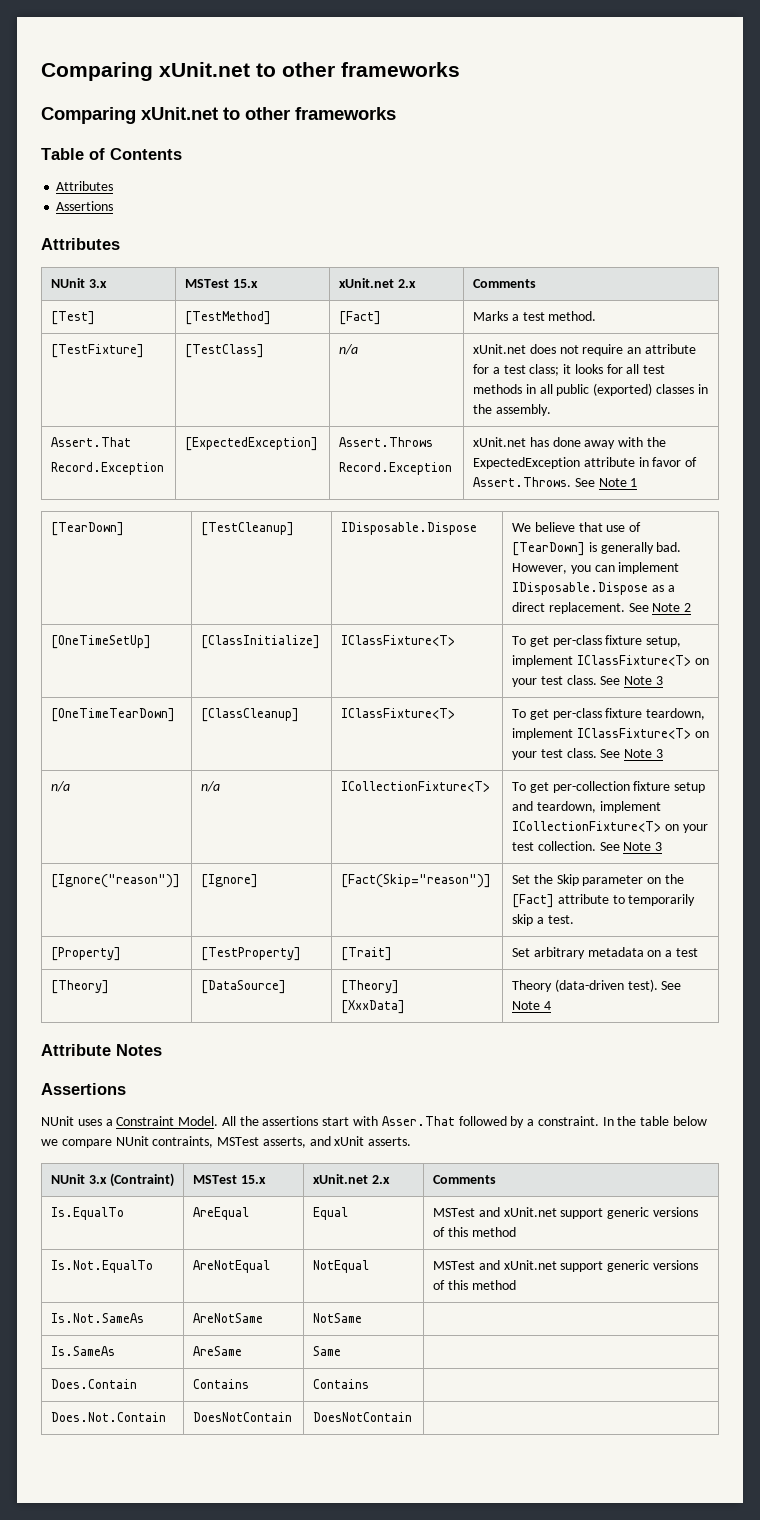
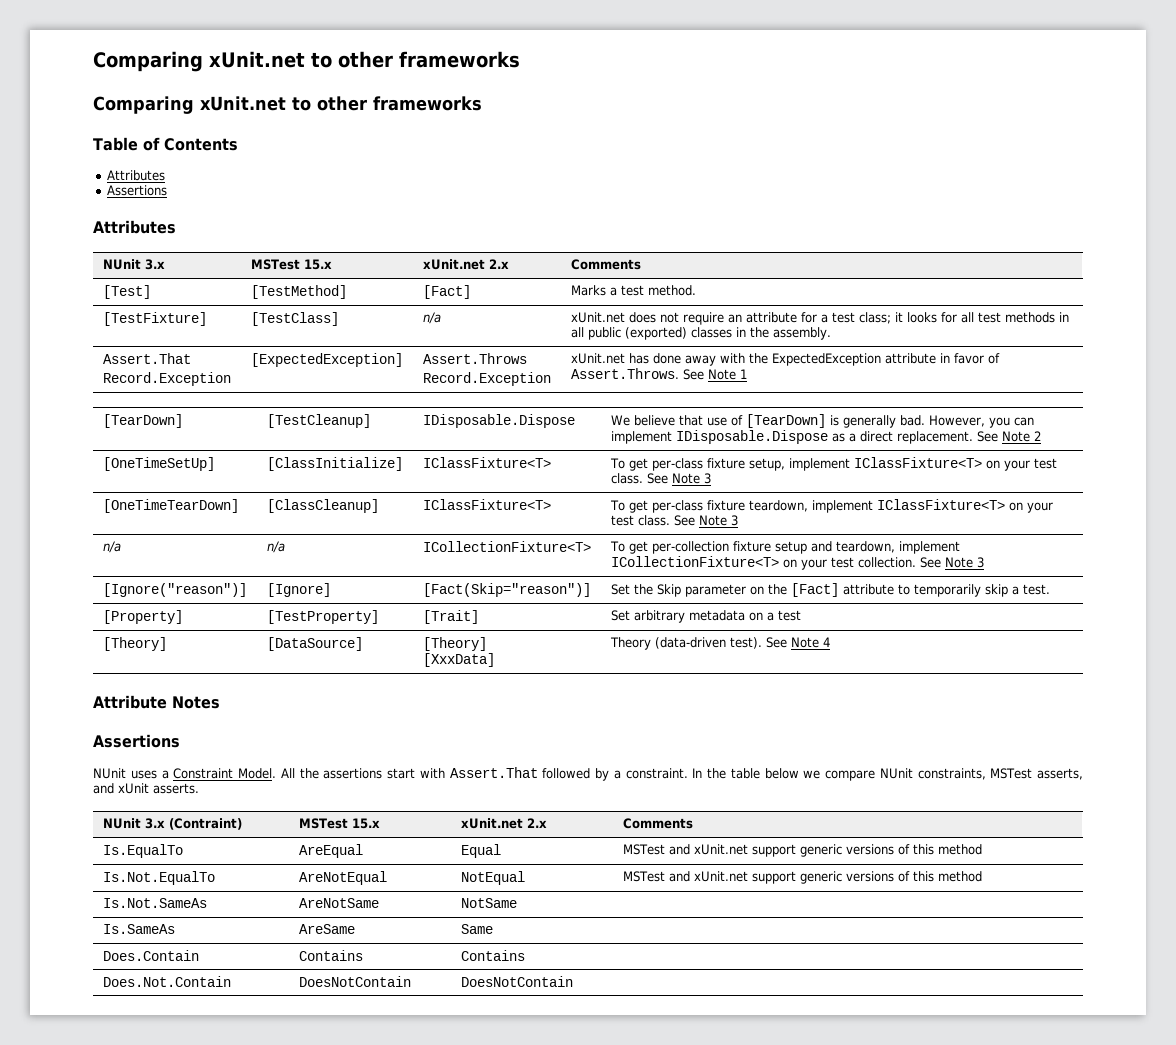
[381,1116,455,1126] Asser.That -> [449,767,538,778] Assert.That
[152,1136,214,1148] contraints, -> [917,768,986,780] constraints,

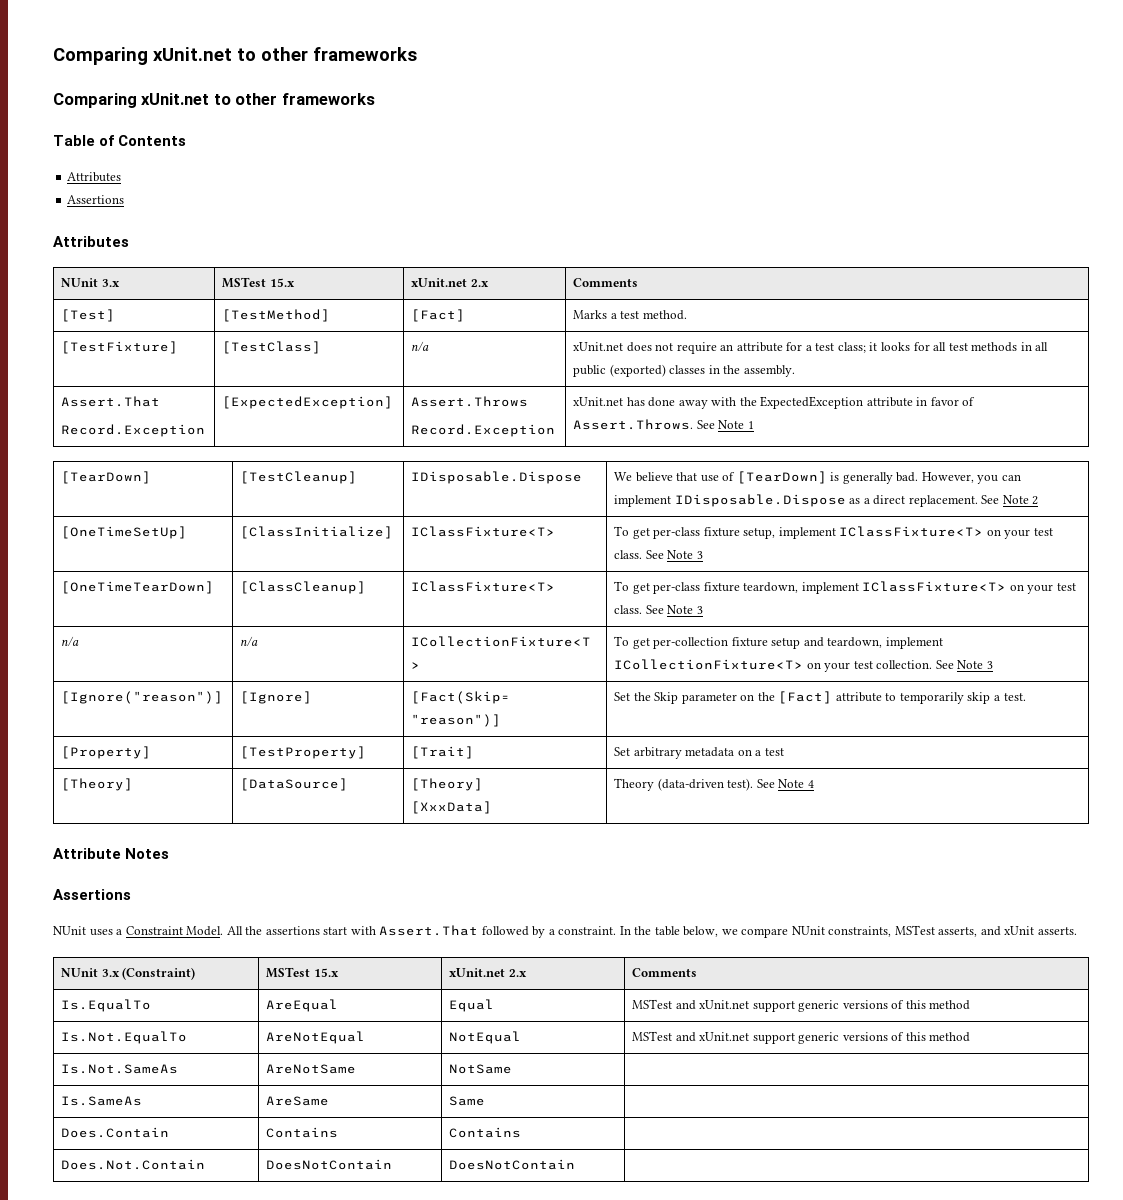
[764,768,799,779] below -> [683,926,719,937] below,
[168,818,242,830] (Contraint) -> [122,967,196,980] (Constraint)

